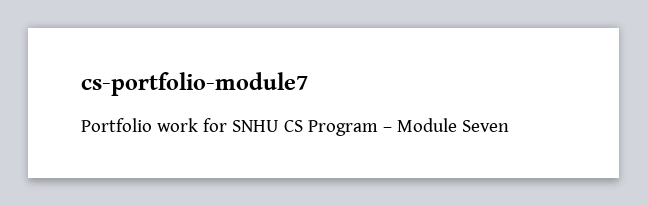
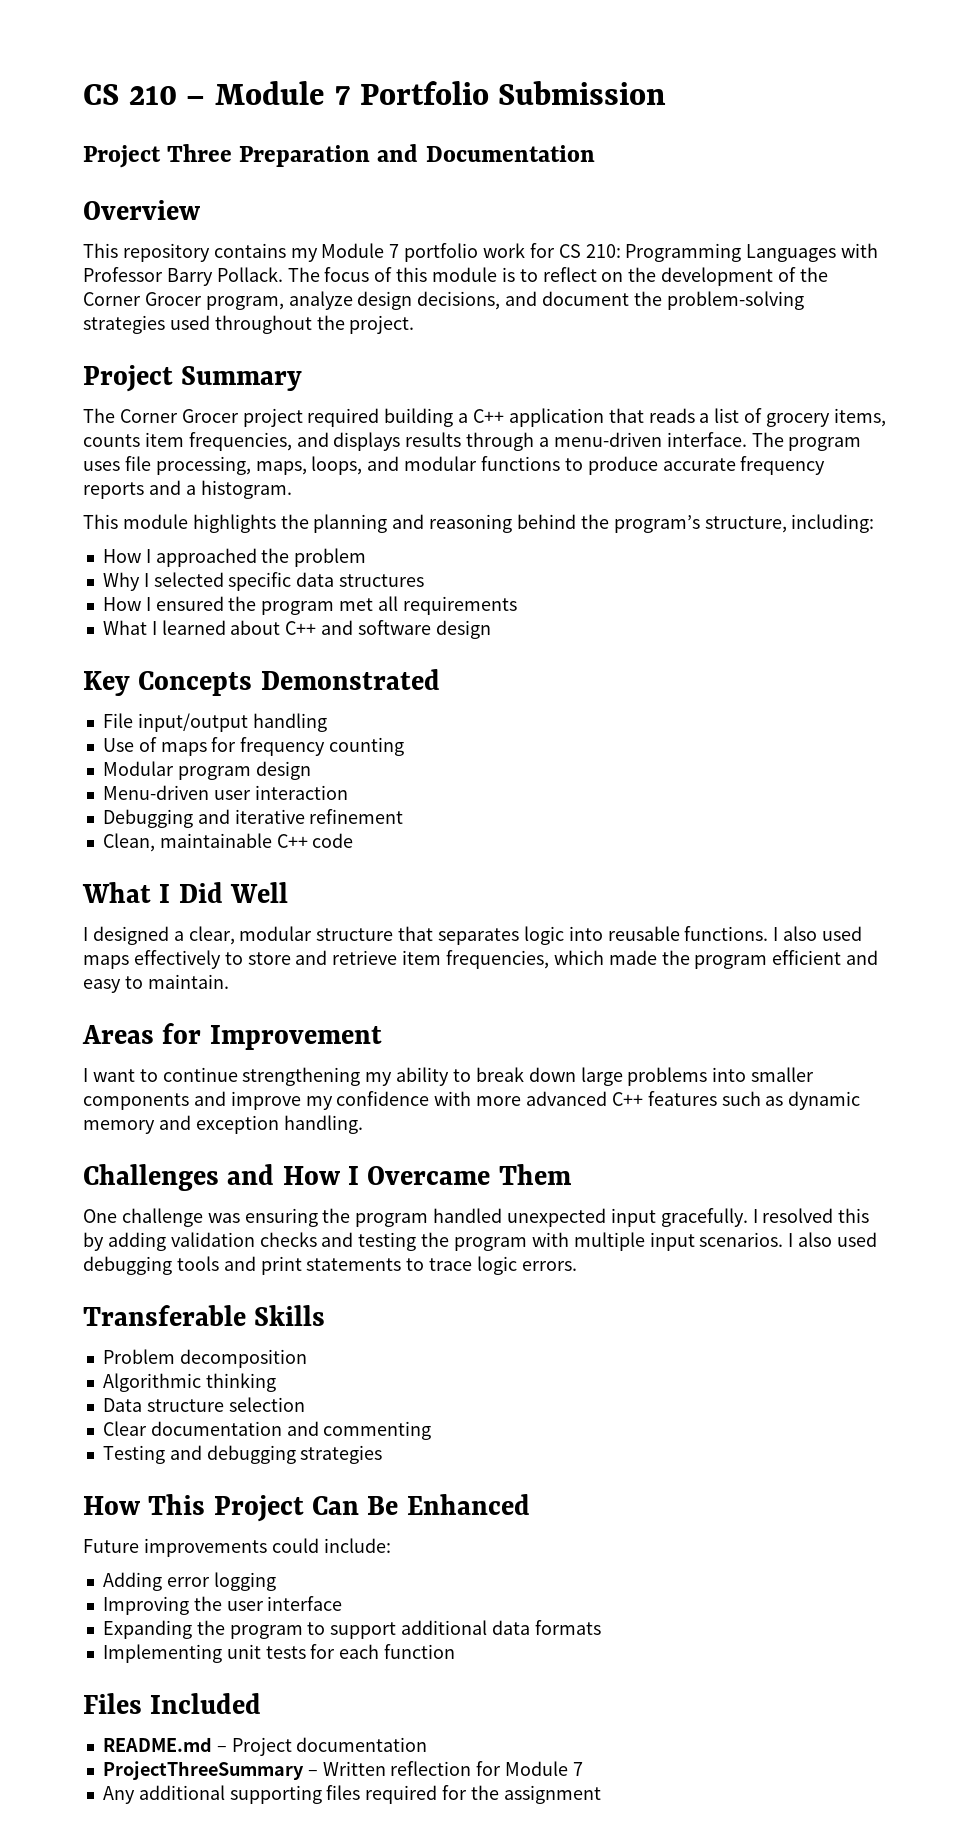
[81,72,308,96] [81,118,509,136] cs-portfolio-module7 // Portfolio work for SNHU CS Program – Module Seven -> [83,81,667,105] [83,144,595,168] [83,200,200,220] [83,243,879,262] [83,267,828,286] [83,291,804,310] [83,315,415,334] [83,365,303,392] [83,408,886,427] [83,432,862,451] [83,456,826,475] [83,480,292,499] [83,514,875,533] [102,548,367,567] [102,572,425,591] [102,596,517,615] [102,620,491,639] [83,669,440,696] [102,713,327,732] [102,737,405,756] [102,761,311,780] [102,785,348,800] [102,809,404,828] [102,833,354,852] [82,882,289,903] [83,926,863,945] [83,950,879,969] [83,974,229,993] [82,1023,382,1050] [83,1067,815,1086] [83,1091,861,1110] [83,1115,363,1134] [83,1164,571,1191] [83,1208,870,1227] [83,1232,878,1251] [83,1256,577,1275] [83,1305,326,1326] [102,1349,307,1368] [102,1373,276,1392] [102,1397,305,1412] [102,1421,432,1440] [102,1445,383,1464] [83,1494,530,1522] [83,1538,391,1557] [102,1572,276,1591] [102,1596,343,1615] [102,1620,601,1639] [102,1644,456,1663] [83,1693,262,1714] [102,1737,428,1756] [102,1761,583,1780] [102,1785,601,1804] CS 210 – Module 7 Portfolio Submission // Project Three Preparation and Documentation // Overview // This repository contains my Module 7 portfolio work for CS 210: Programming Languages with Professor Barry Pollack. The focus of this module is to reflect on the development of the Corner Grocer program, analyze design decisions, and document the problem‑solving strategies used throughout the project. // Project Summary // The Corner Grocer project required building a C++ application that reads a list of grocery items, counts item frequencies, and displays results through a menu‑driven interface. The program uses file processing, maps, loops, and modular functions to produce accurate frequency reports and a histogram. // This module highlights the planning and reasoning behind the program’s structure, including: // How I approached the problem // Why I selected specific data structures // How I ensured the program met all requirements // What I learned about C++ and software design // Key Concepts Demonstrated // File input/output handling // Use of maps for frequency counting // Modular program design // Menu‑driven user interaction // Debugging and iterative refinement // Clean, maintainable C++ code // What I Did Well // I designed a clear, modular structure that separates logic into reusable functions. I also used maps effectively to store and retrieve item frequencies, which made the program efficient and easy to maintain. // Areas for Improvement // I want to continue strengthening my ability to break down large problems into smaller components and improve my confidence with more advanced C++ features such as dynamic memory and exception handling. // Challenges and How I Overcame Them // One challenge was ensuring the program handled unexpected input gracefully. I resolved this by adding validation checks and testing the program with multiple input scenarios. I also used debugging tools and print statements to trace logic errors. // Transferable Skills // Problem decomposition // Algorithmic thinking // Data structure selection // Clear documentation and commenting // Testing and debugging strategies // How This Project Can Be Enhanced // Future improvements could include: // Adding error logging // Improving the user interface // Expanding the program to support additional data formats // Implementing unit tests for each function // Files Included // README.md – Project documentation // ProjectThreeSummary – Written reflection for Module 7 // Any additional supporting files required for the assignment

